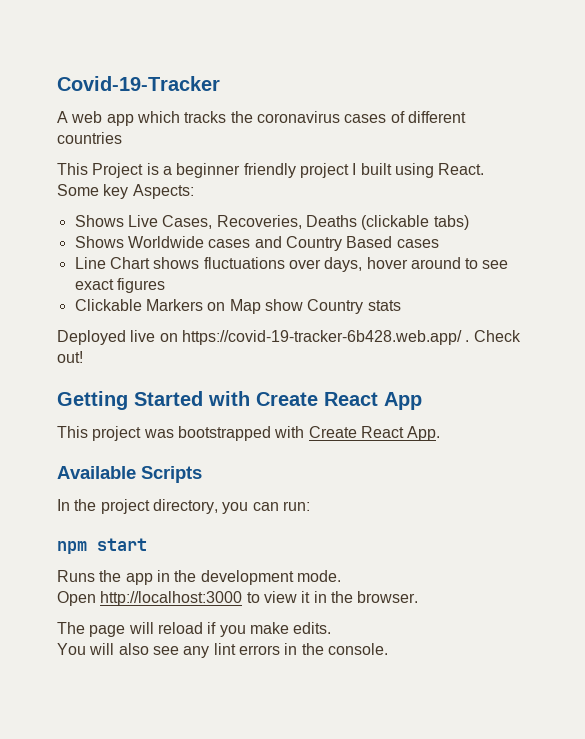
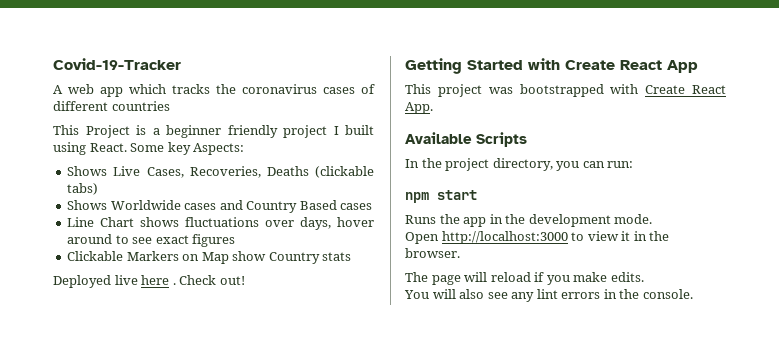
[159,330,462,345] on https://covid-19-tracker-6b428.web.app/ -> [141,275,170,285] here

